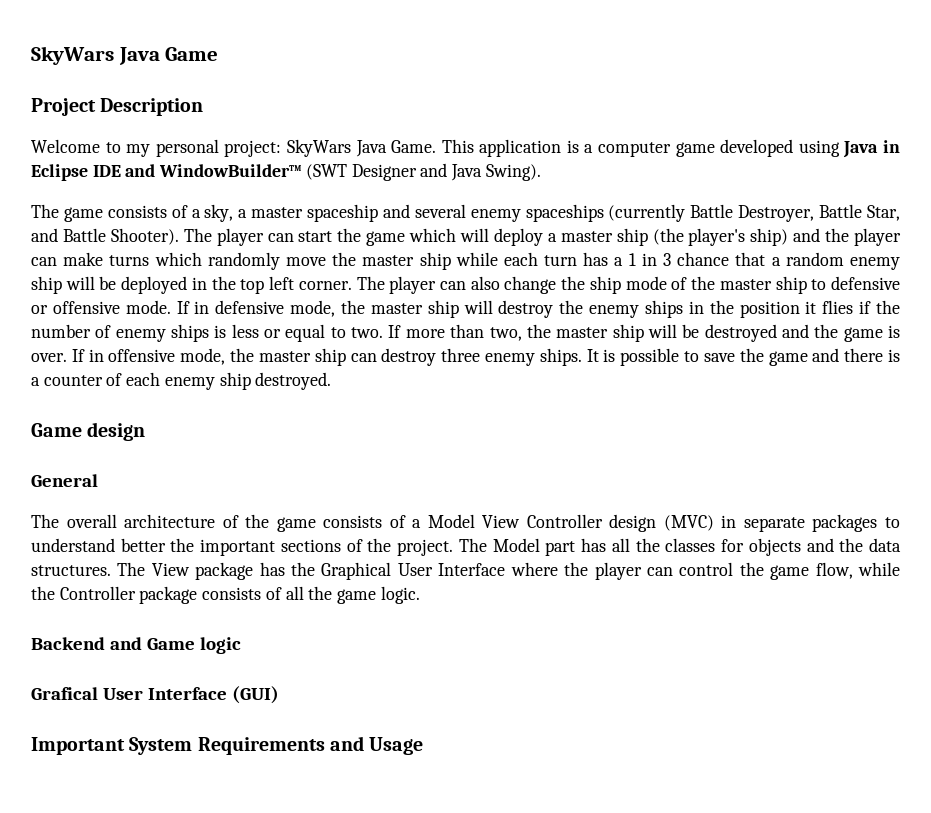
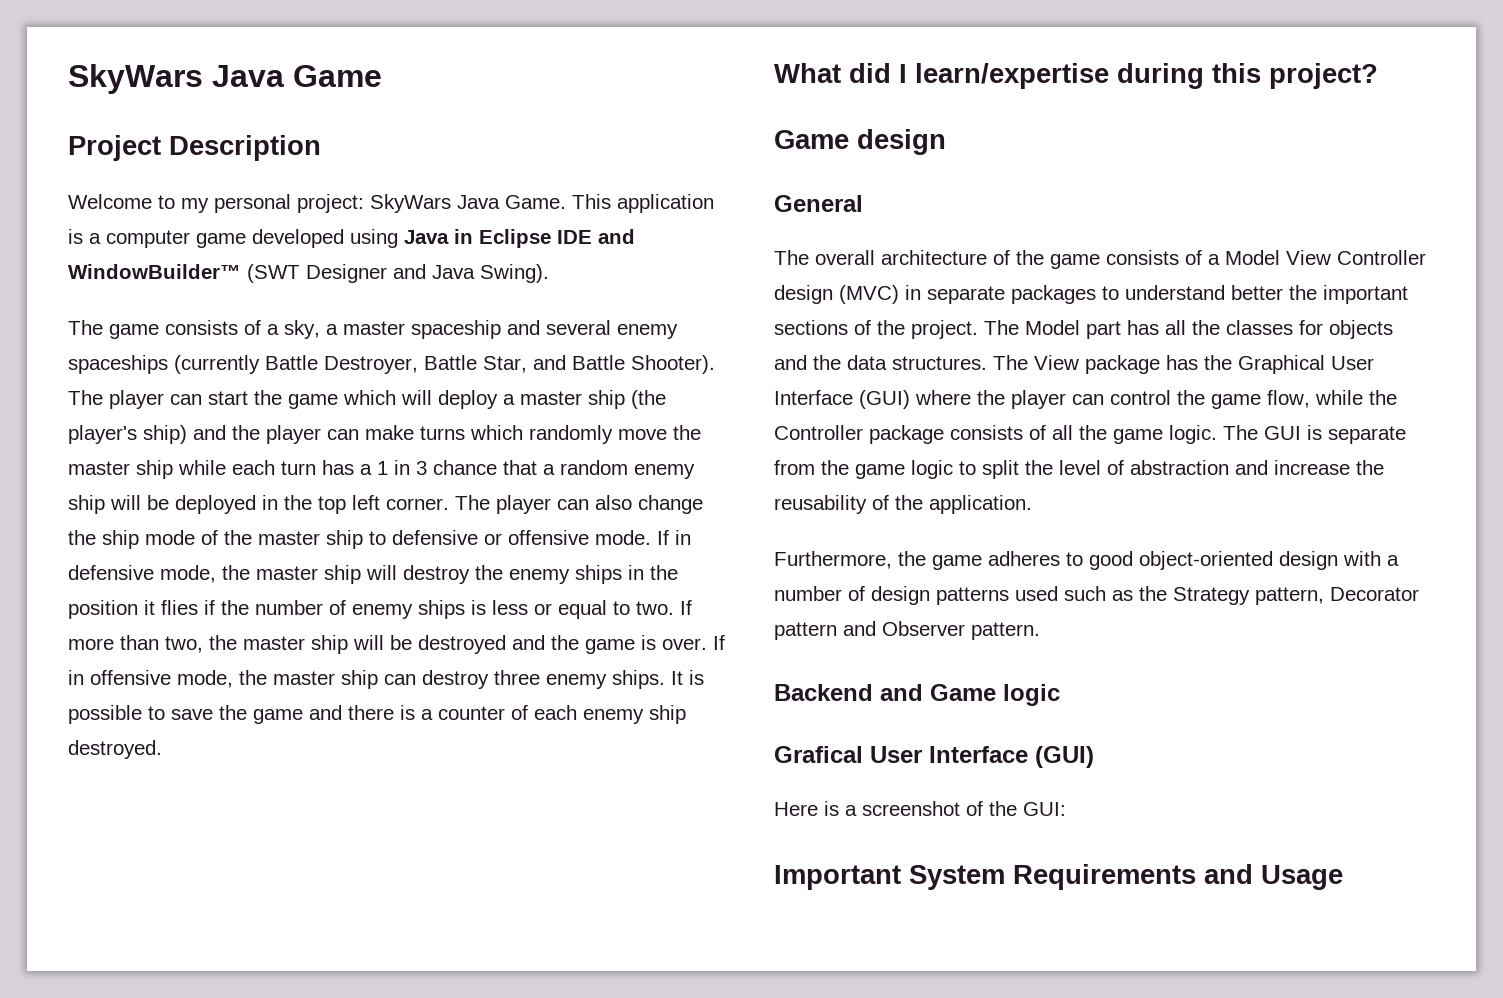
(332, 381) none -> [774,63,1378,89] // What did I learn/expertise during this project?
(506, 569) none -> [859,390,910,409] (GUI)
(420, 595) none -> [1223,425,1406,444] [774,460,1384,479] [774,495,1032,514] [774,551,1399,570] [774,586,1419,605] [774,621,1040,640] The GUI is separate from the game logic to split the level of abstraction and increase the reusability of the application. // Furthermore, the game adheres to good object-oriented design with a number of design patterns used such as the Strategy pattern, Decorator pattern and Observer pattern.
(279, 695) none -> [774,801,1066,816] // Here is a screenshot of the GUI:

